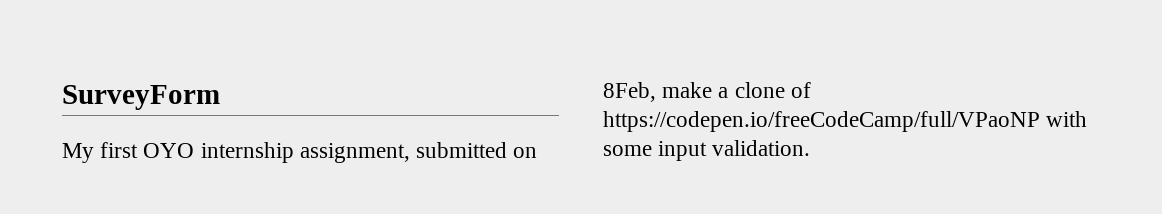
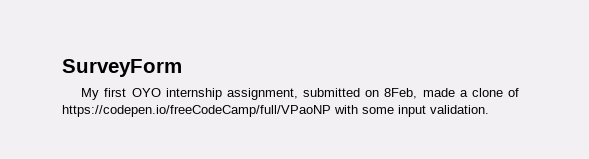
[662,82,713,98] make -> [422,88,455,97] made

